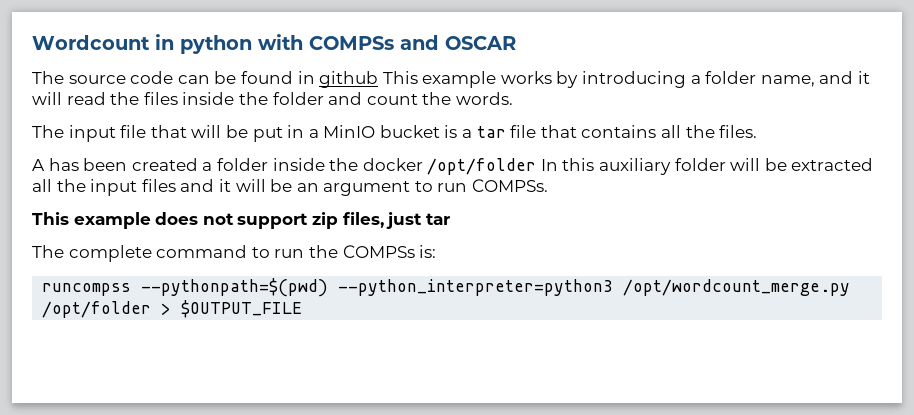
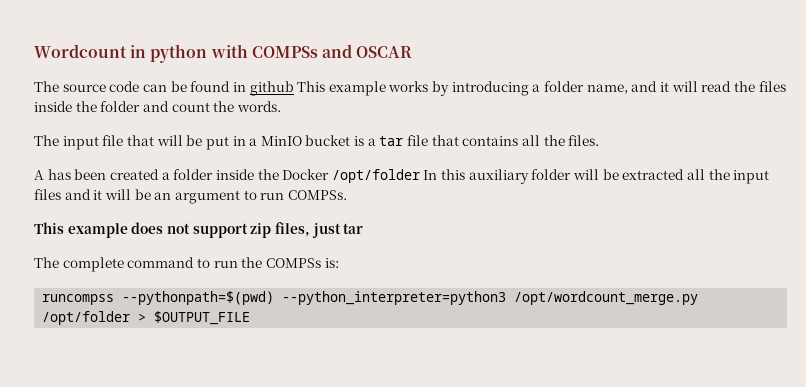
[362,158,423,171] docker -> [282,169,330,180] Docker

